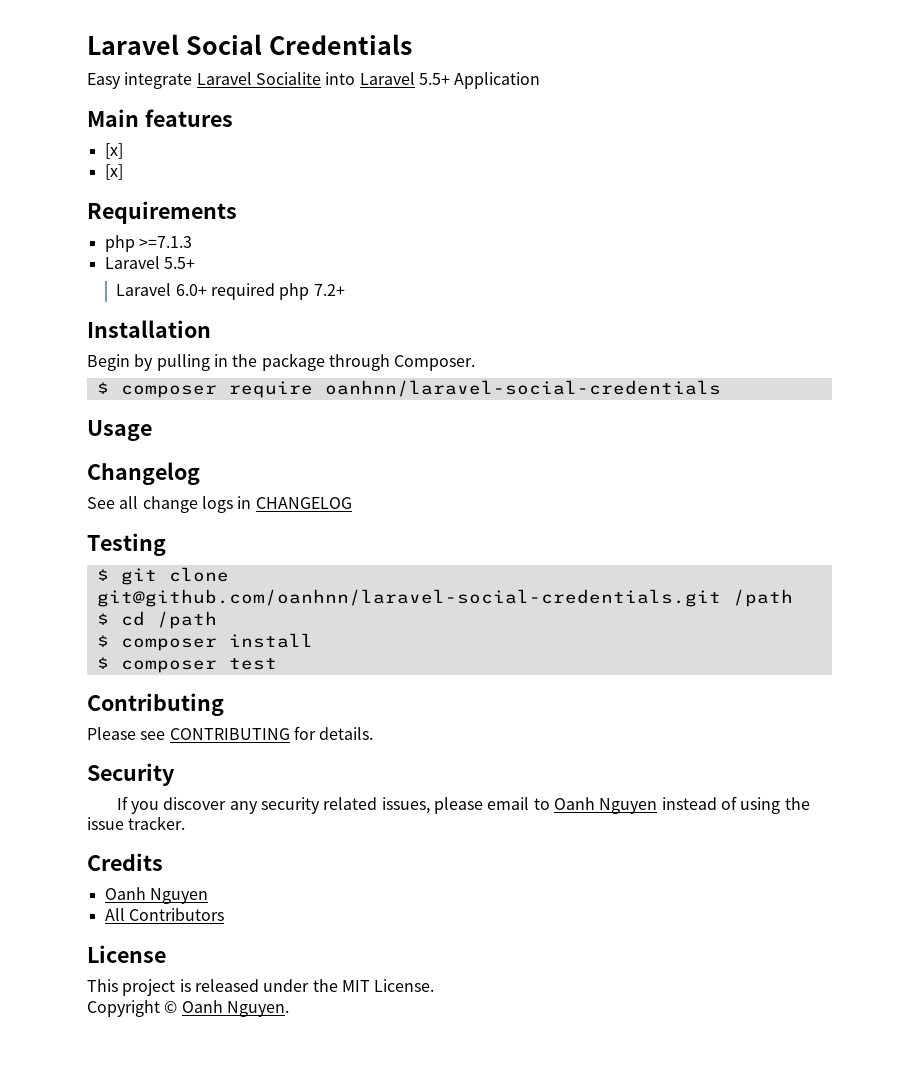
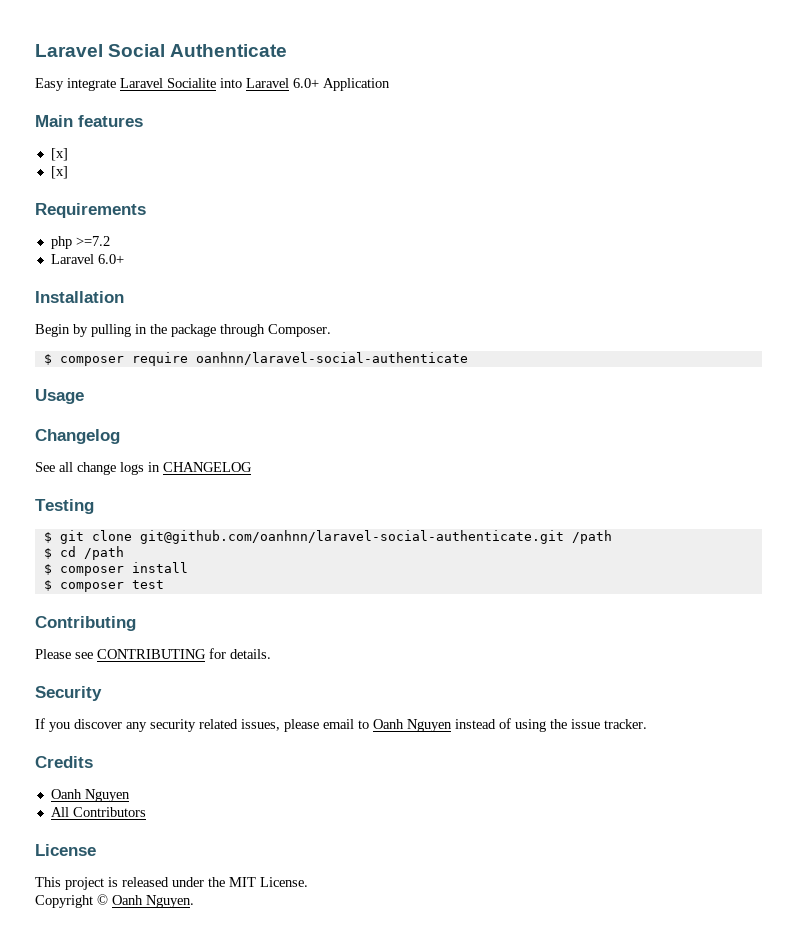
[268,34,412,55] Credentials -> [170,44,288,57] Authenticate
[418,73,450,85] 5.5+ -> [293,78,319,88] 6.0+
[138,236,192,248] [104,256,195,269] [116,283,345,300] >=7.1.3 // Laravel 5.5+ // Laravel 6.0+ required php 7.2+ -> [75,236,110,246] [50,254,124,264] >=7.2 // Laravel 6.0+
[324,380,721,397] oanhnn/laravel-social-credentials -> [195,352,468,365] oanhnn/laravel-social-authenticate
[96,589,721,607] git@github.com/oanhnn/laravel-social-credentials.git -> [139,530,564,544] git@github.com/oanhnn/laravel-social-authenticate.git

